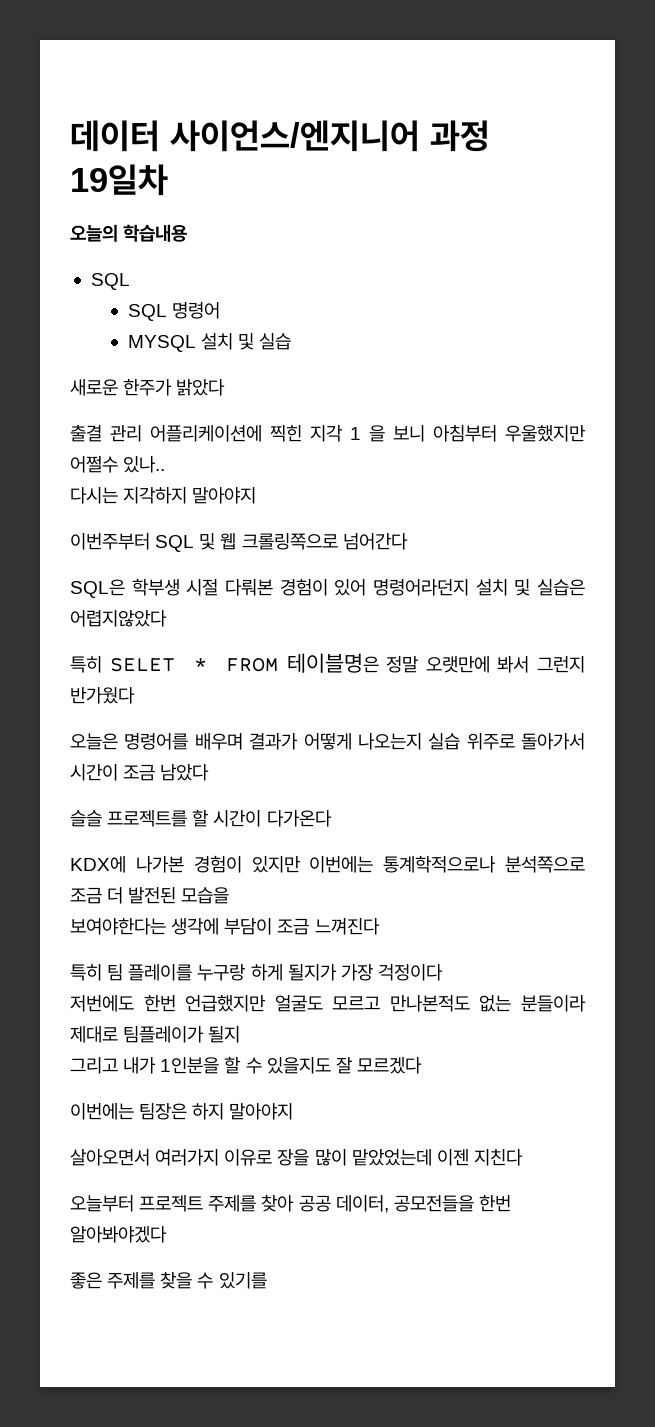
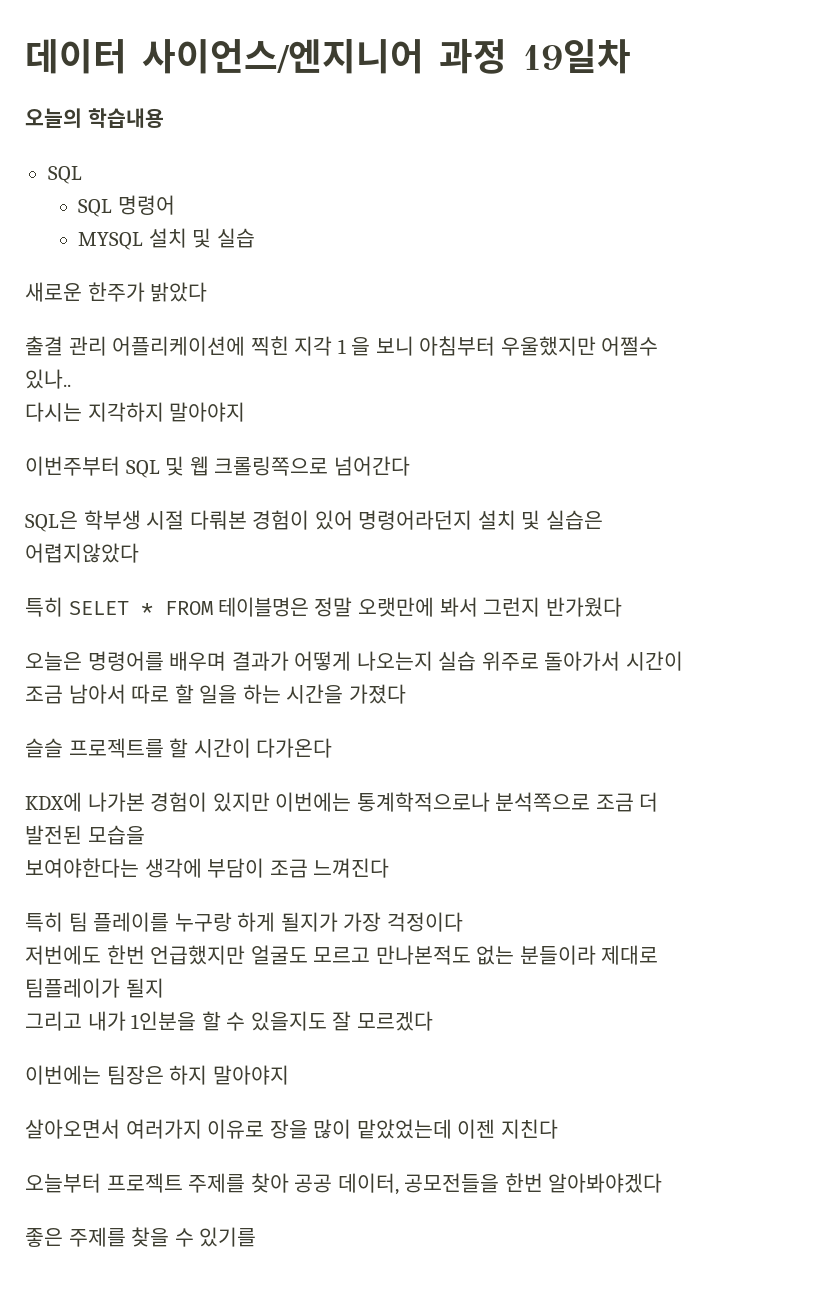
[160,764,210,781] 남았다 -> [68,684,406,704] 남아서 따로 할 일을 하는 시간을 가졌다

